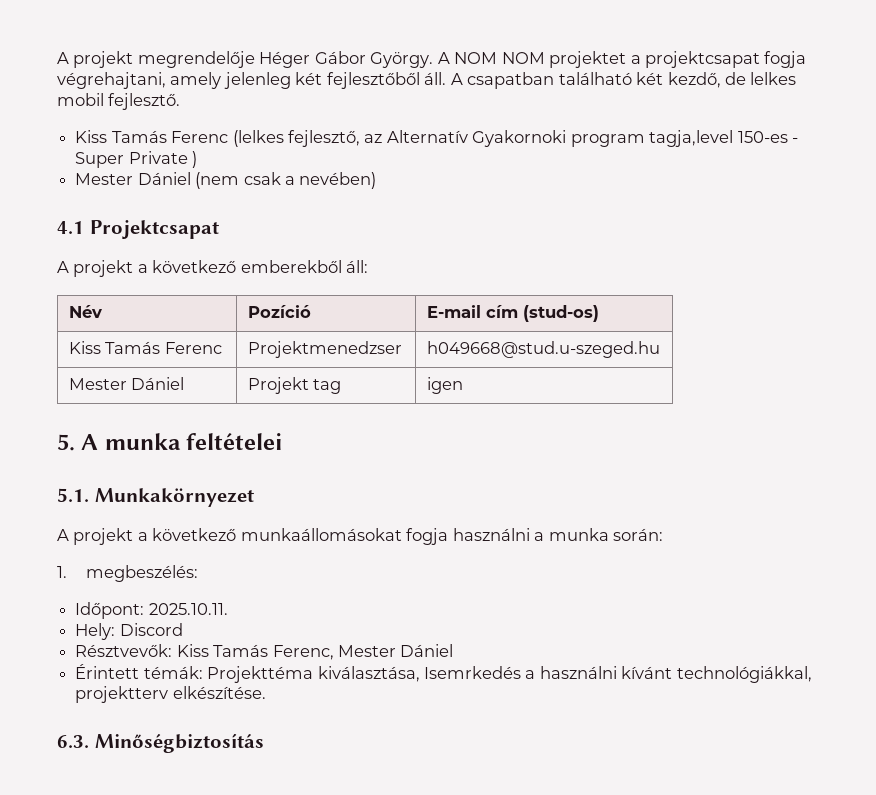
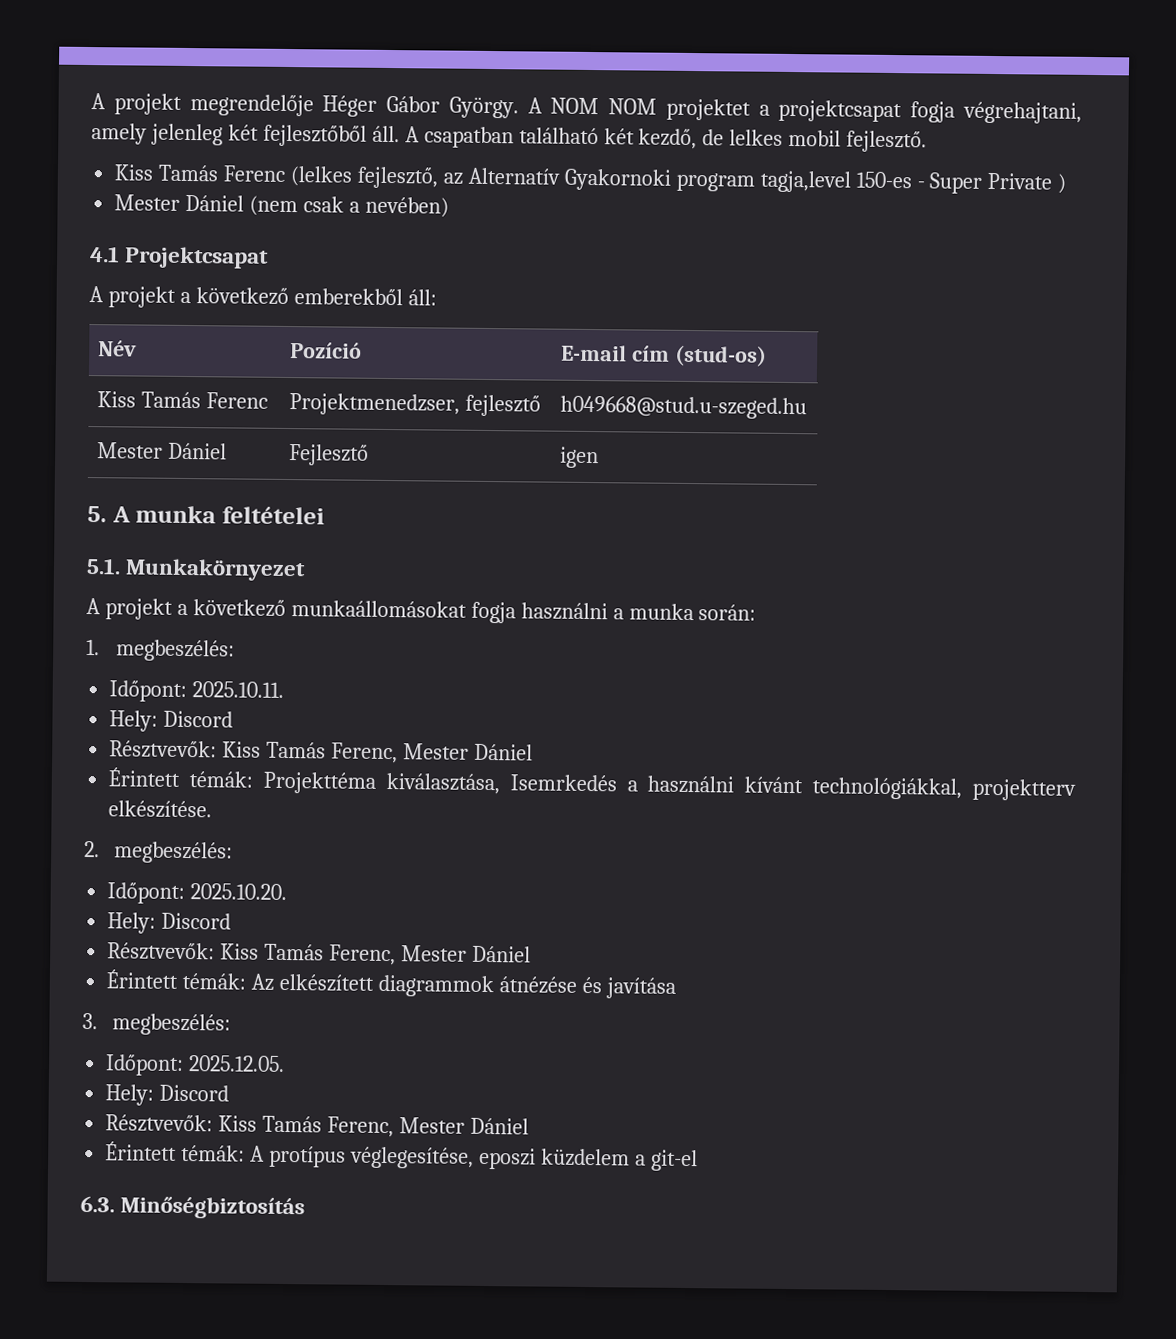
[247,341,402,358] Projektmenedzser -> [288,393,541,417] Projektmenedzser, fejlesztő
[247,377,342,394] Projekt tag -> [288,444,369,466] Fejlesztő
(266, 692) none -> [84,840,234,864] [107,882,288,905] [107,912,232,934] [107,942,531,966] [106,969,676,999] [82,1012,232,1036] [105,1054,286,1077] [105,1084,230,1106] [105,1114,529,1138] [105,1141,698,1172] // 2. megbeszélés: // Időpont: 2025.10.20. // Hely: Discord // Résztvevők: Kiss Tamás Ferenc, Mester Dániel // Érintett témák: Az elkészített diagrammok átnézése és javítása // 3. megbeszélés: // Időpont: 2025.12.05. // Hely: Discord // Résztvevők: Kiss Tamás Ferenc, Mester Dániel // Érintett témák: A protípus véglegesítése, eposzi küzdelem a git-el

